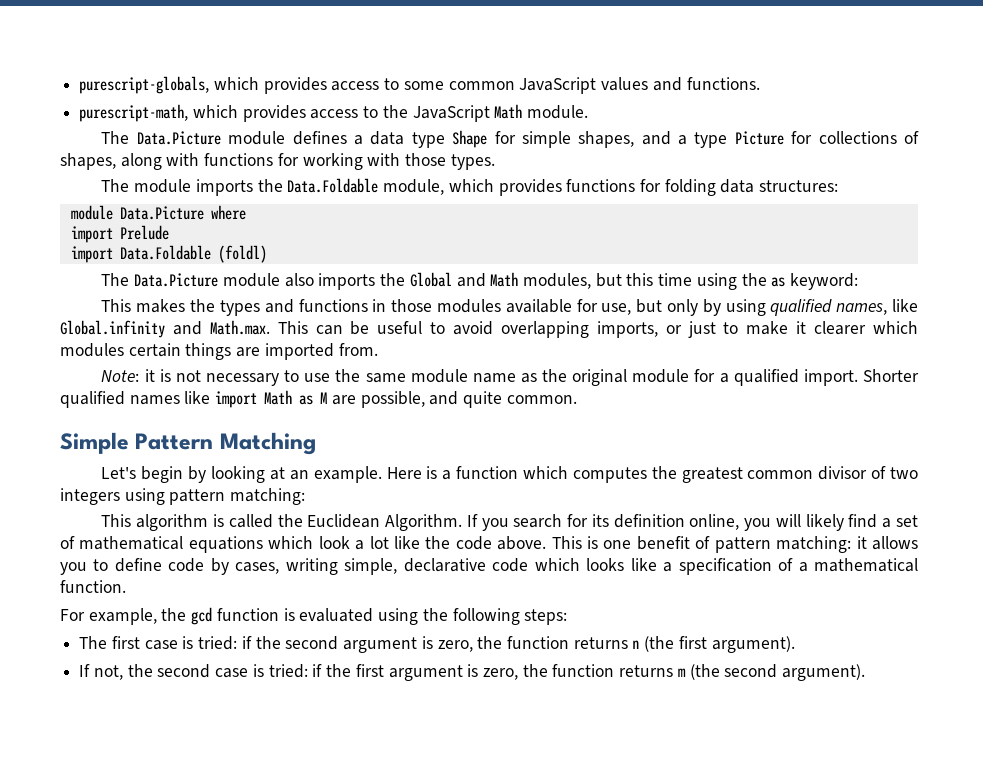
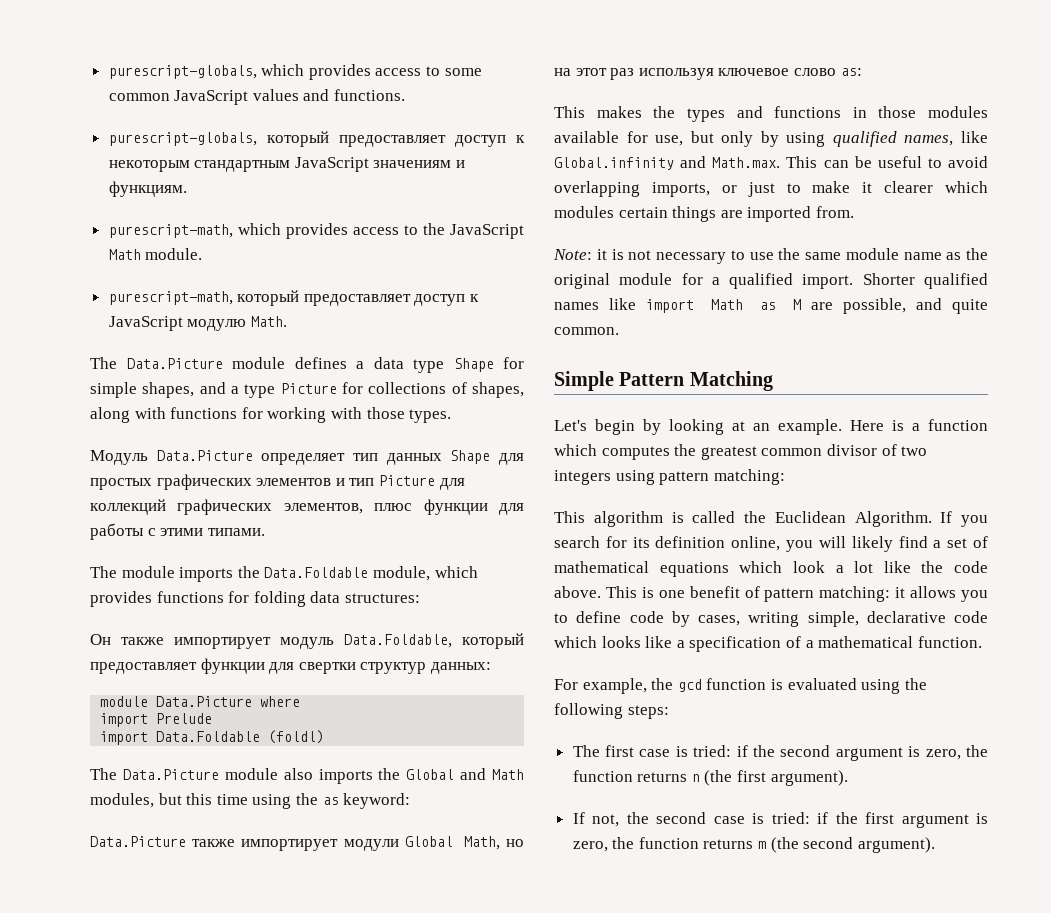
(760, 83) none -> [108,131,525,147] [108,157,466,172] [108,181,187,197] // purescript-globals, который предоставляет доступ к некоторым стандартным JavaScript значениям и функциям.
(589, 112) none -> [108,290,480,306] [108,316,287,331] // purescript-math, который предоставляет доступ к JavaScript модулю Math.
(495, 162) none -> [90,450,524,465] [90,474,465,490] [90,499,524,515] [90,523,265,540] // Модуль Data.Picture определяет тип данных Shape для простых графических элементов и тип Picture для коллекций графических элементов, плюс функции для работы с этими типами.
(839, 186) none -> [90,633,524,649] [90,658,491,674] // Он также импортирует модуль Data.Foldable, который предоставляет функции для свертки структур данных:
(859, 281) none -> [90,836,524,851] [554,68,862,80] // Data.Picture также импортирует модули Global Math, но на этот раз используя ключевое слово as:

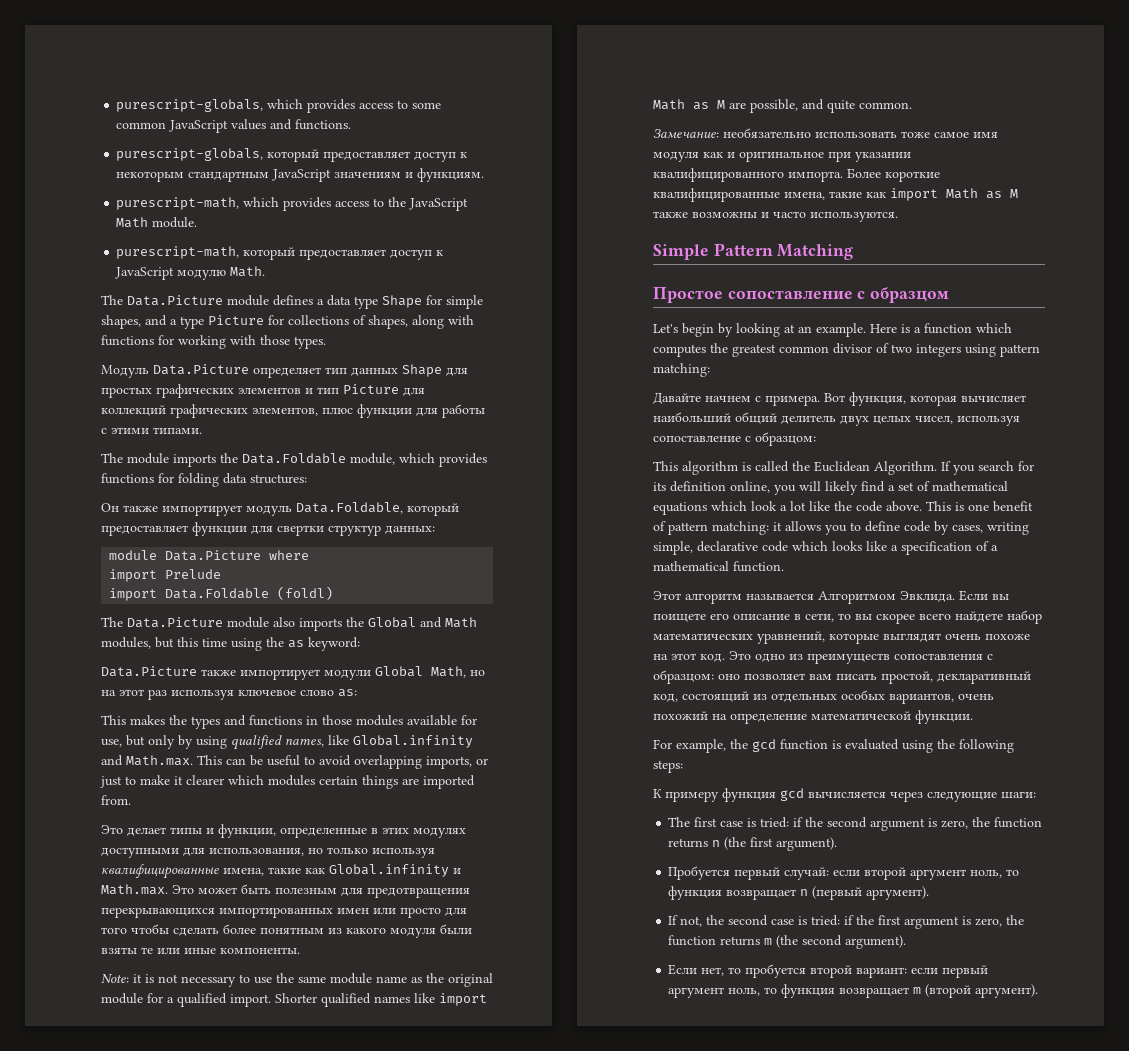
(854, 212) none -> [101,824,466,838] [101,847,435,858] [101,864,461,879] [101,884,470,898] [101,907,467,918] [101,924,472,938] [101,947,300,954] // Это делает типы и функции, определенные в этих модулях доступными для использования, но только используя квалифицированные имена, такие как Global.infinity и Math.max. Это может быть полезным для предотвращения перекрывающихся импортированных имен или просто для того чтобы сделать более понятным из какого модуля были взяты те или иные компоненты.
(619, 331) none -> [653,128,998,138] [653,151,911,162] [653,168,940,182] [653,188,1018,202] [653,211,898,222] // Замечание: необязательно использовать тоже самое имя модуля как и оригинальное при указании квалифицированного импорта. Более короткие квалифицированные имена, такие как import Math as M также возможны и часто используются.
(773, 381) none -> [653,287,950,303] // Простое сопоставление с образцом
(785, 477) none -> [653,392,1026,406] [653,412,1020,426] [653,432,816,446] // Давайте начнем с примера. Вот функция, которая вычисляет наибольший общий делитель двух целых чисел, используя сопоставление с образцом:
(982, 642) none -> [653,590,1009,604] [653,610,1042,624] [653,631,1030,644] [653,651,993,664] [653,670,1031,684] [653,690,994,704] [653,710,973,724] // Этот алгоритм называется Алгоритмом Эвклида. Если вы поищете его описание в сети, то вы скорее всего найдете набор математических уравнений, которые выглядят очень похоже на этот код. Это одно из преимуществ сопоставления с образцом: оно позволяет вам писать простой, декларативный код, состоящий из отдельных особых вариантов, очень похожий на определение математической функции.
(669, 712) none -> [653,788,1036,802] // К примеру функция gcd вычисляется через следующие шаги:
(848, 778) none -> [668,866,1020,880] [668,886,930,900] // Пробуется первый случай: если второй аргумент ноль, то функция возвращает n (первый аргумент).
(935, 845) none -> [668,964,989,978] [668,984,1039,998] // Если нет, то пробуется второй вариант: если первый аргумент ноль, то функция возвращает m (второй аргумент).

